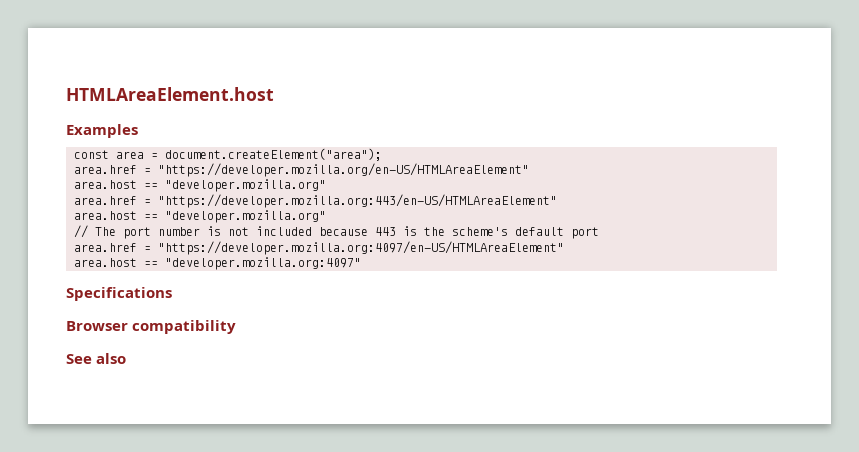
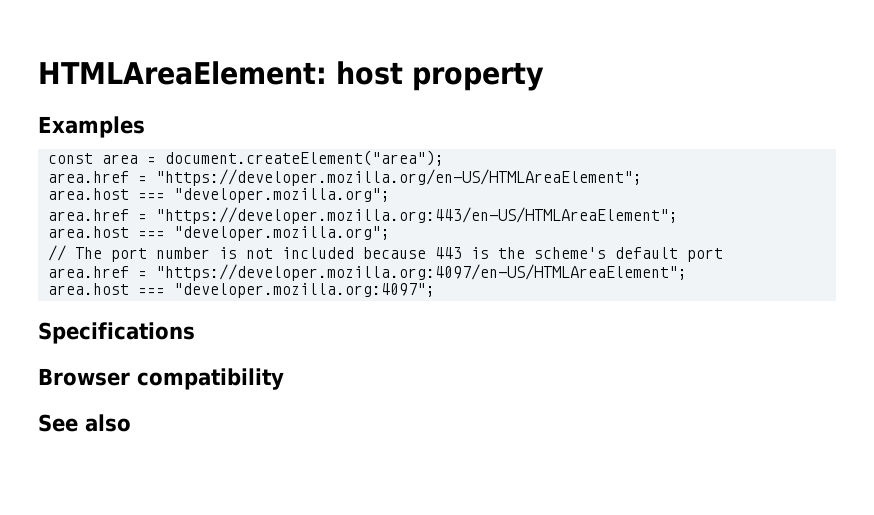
[66,87,274,101] HTMLAreaElement.host -> [38,61,544,91] HTMLAreaElement: host property
[157,163,529,177] [73,179,326,192] [73,194,557,208] [73,210,326,223] "https://developer.mozilla.org/en-US/HTMLAreaElement" // area.host == "developer.mozilla.org" // area.href = "https://developer.mozilla.org:443/en-US/HTMLAreaElement" // area.host == "developer.mozilla.org" -> [155,169,642,186] [47,188,390,203] [47,207,678,224] [47,226,390,241] "https://developer.mozilla.org/en-US/HTMLAreaElement"; // area.host === "developer.mozilla.org"; // area.href = "https://developer.mozilla.org:443/en-US/HTMLAreaElement"; // area.host === "developer.mozilla.org";
[157,241,564,255] [73,257,361,270] "https://developer.mozilla.org:4097/en-US/HTMLAreaElement" // area.host == "developer.mozilla.org:4097" -> [155,264,687,281] [47,283,435,298] "https://developer.mozilla.org:4097/en-US/HTMLAreaElement"; // area.host === "developer.mozilla.org:4097";

